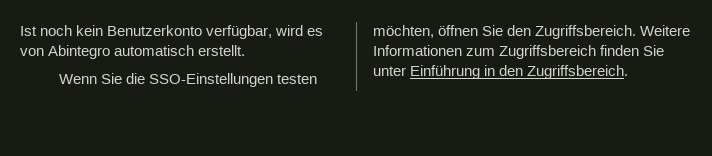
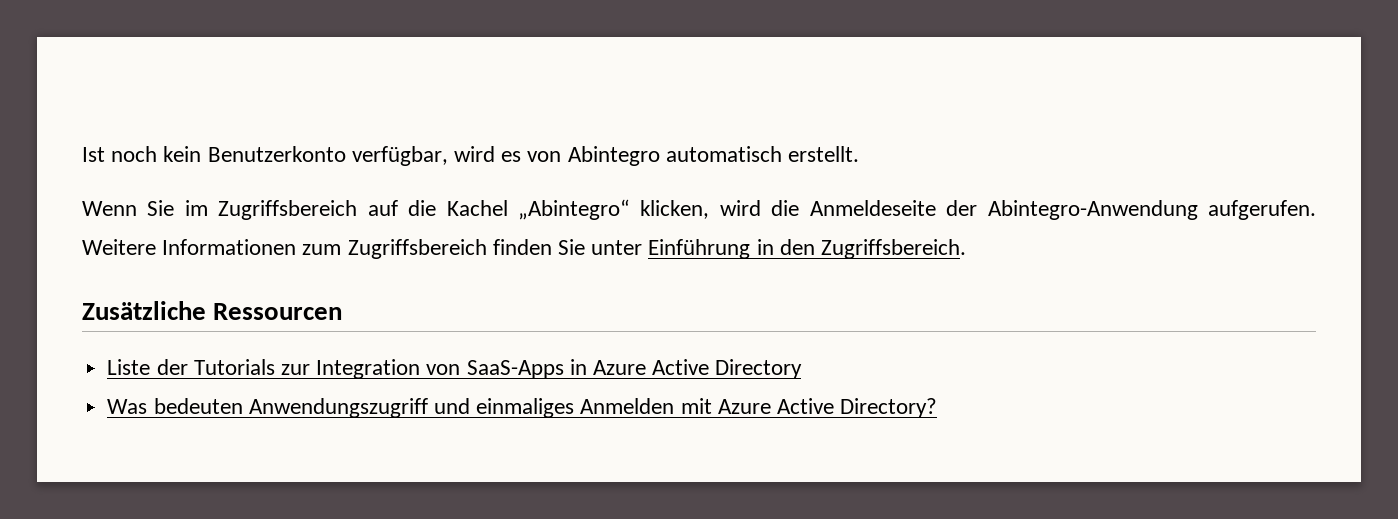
[125,73,317,87] [373,25,637,39] die SSO-Einstellungen testen möchten, öffnen Sie den Zugriffsbereich. -> [184,199,1316,220] im Zugriffsbereich auf die Kachel „Abintegro“ klicken, wird die Anmeldeseite der Abintegro-Anwendung aufgerufen.
(629, 72) none -> [82,301,343,320] [107,359,803,379] [107,398,938,418] // Zusätzliche Ressourcen // Liste der Tutorials zur Integration von SaaS-Apps in Azure Active Directory // Was bedeuten Anwendungszugriff und einmaliges Anmelden mit Azure Active Directory?

